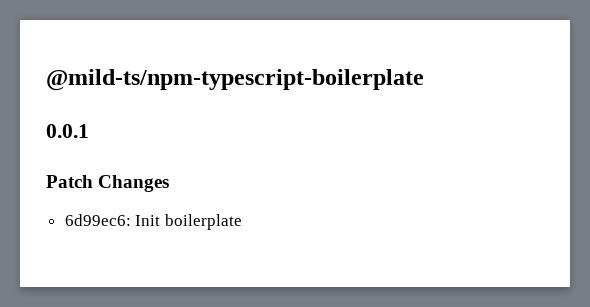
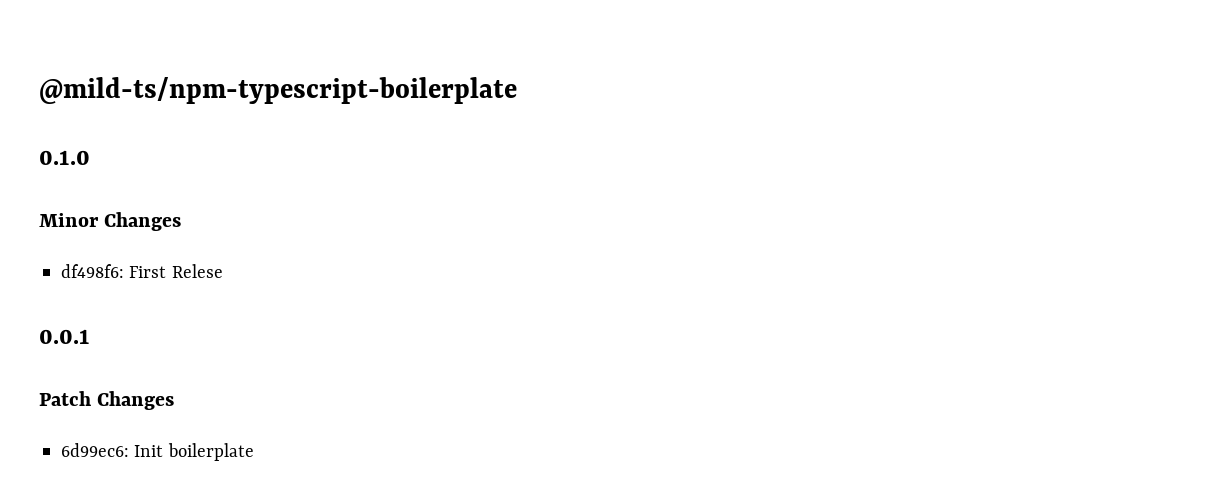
(424, 80) none -> [39,150,90,165] [39,212,182,231] [61,264,223,278] // 0.1.0 // Minor Changes // df498f6: First Relese

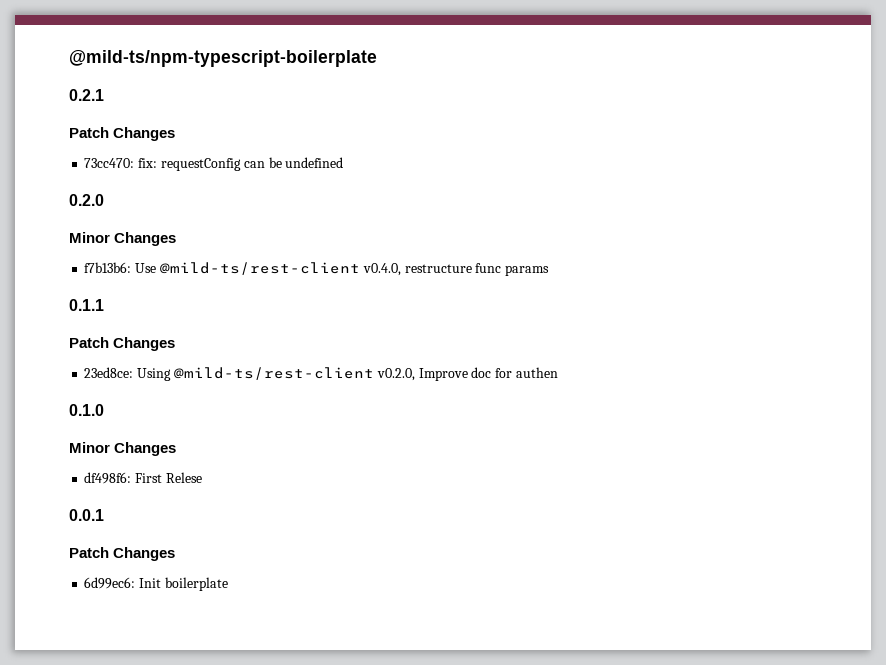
(517, 90) none -> [69,89,104,101] [69,127,176,141] [84,157,344,171] [69,194,104,206] [69,232,177,246] [84,262,550,276] [69,299,104,311] [69,337,176,351] [84,367,558,381] // 0.2.1 // Patch Changes // 73cc470: fix: requestConfig can be undefined // 0.2.0 // Minor Changes // f7b13b6: Use @mild-ts/rest-client v0.4.0, restructure func params // 0.1.1 // Patch Changes // 23ed8ce: Using @mild-ts/rest-client v0.2.0, Improve doc for authen

